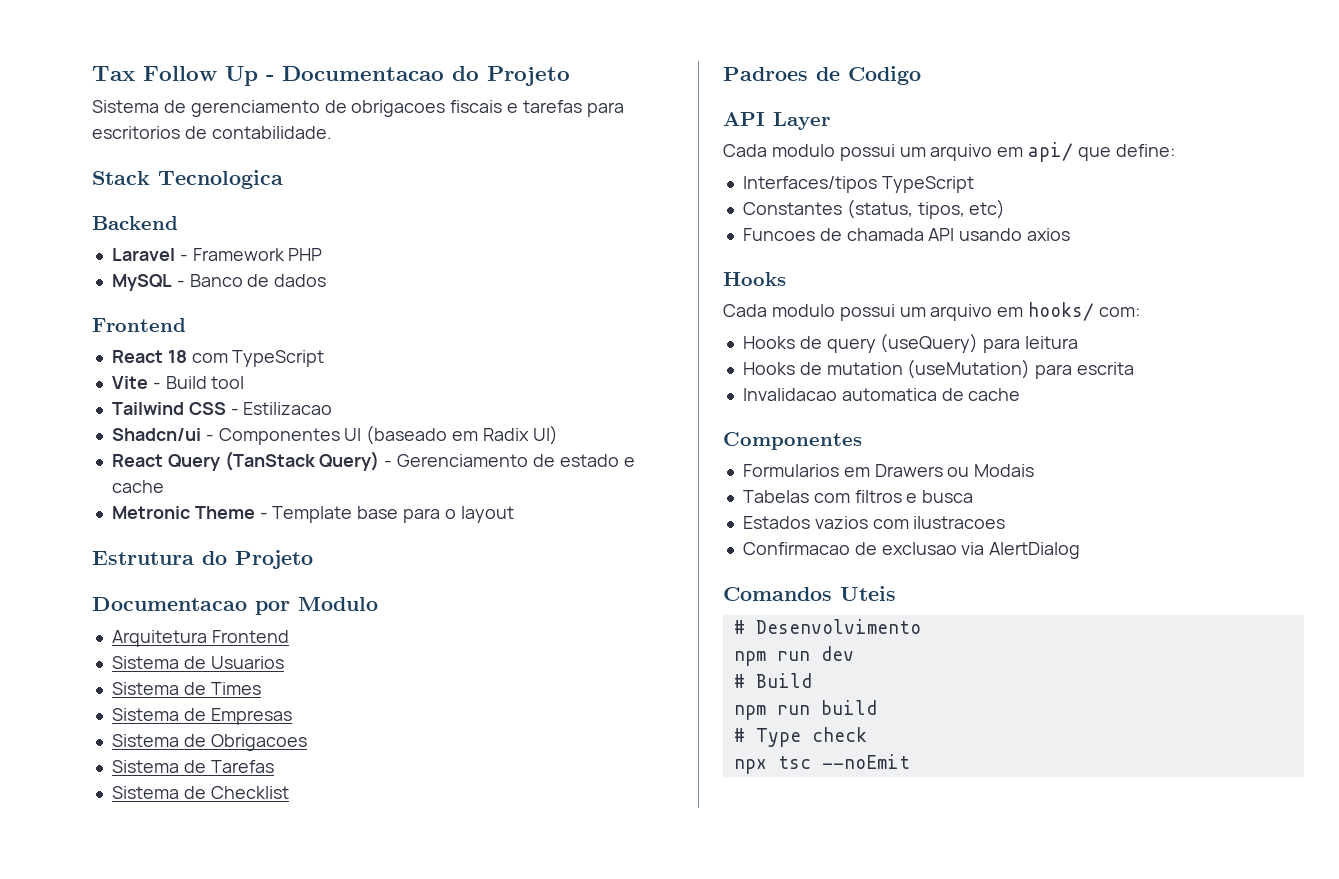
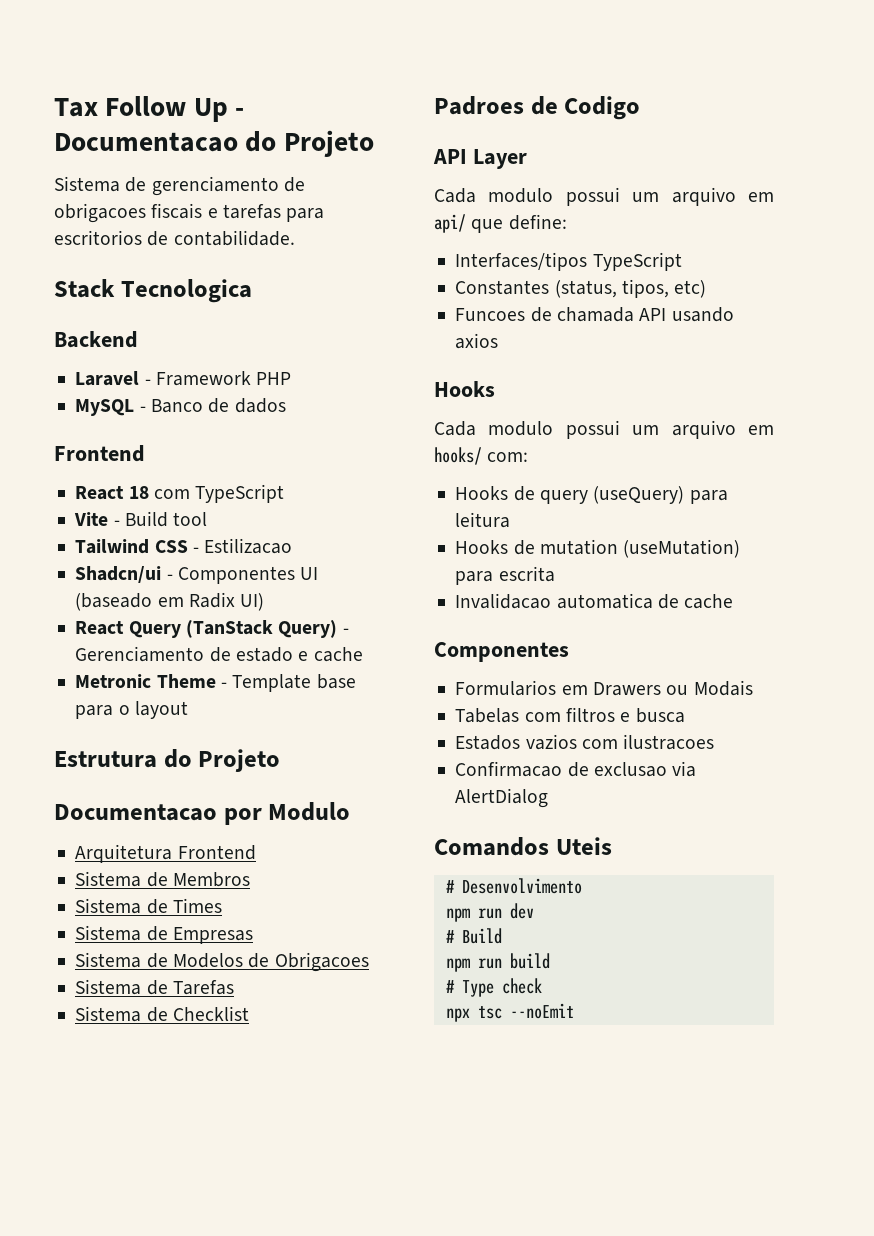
[210,656,284,669] Usuarios -> [172,872,250,887] Membros
(206, 740) none -> [172,953,270,968] Modelos de

